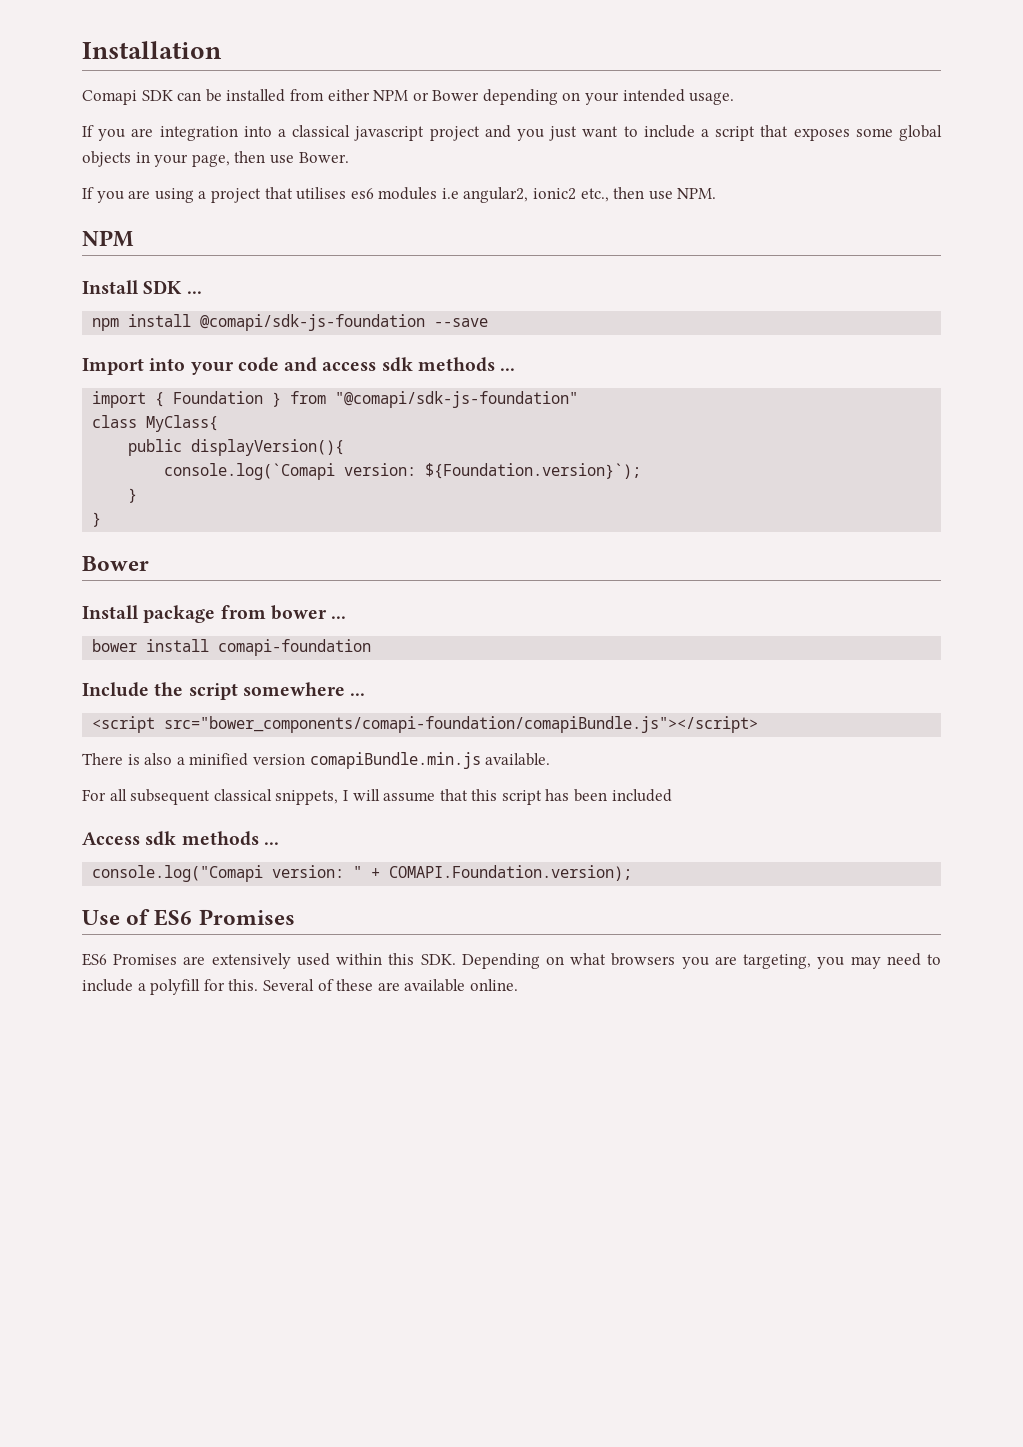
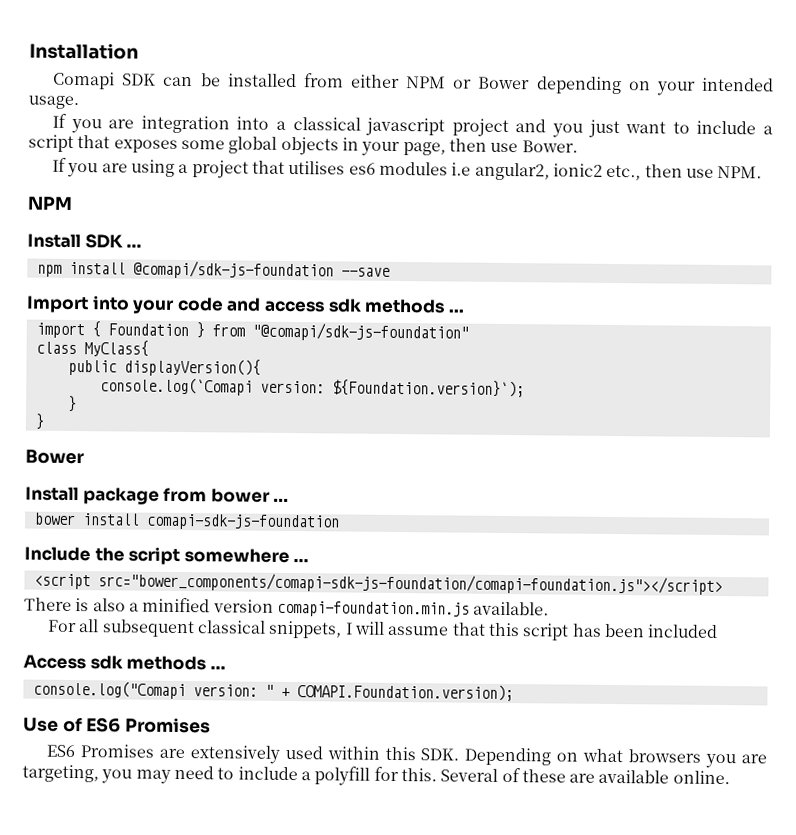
[218,639,372,656] comapi-foundation -> [145,513,340,531] comapi-sdk-js-foundation
[164,716,759,733] src="bower_components/comapi-foundation/comapiBundle.js"></script> -> [97,572,723,596] src="bower_components/comapi-sdk-js-foundation/comapi-foundation.js"></script>
[309,752,481,769] comapiBundle.min.js -> [276,600,470,618] comapi-foundation.min.js

